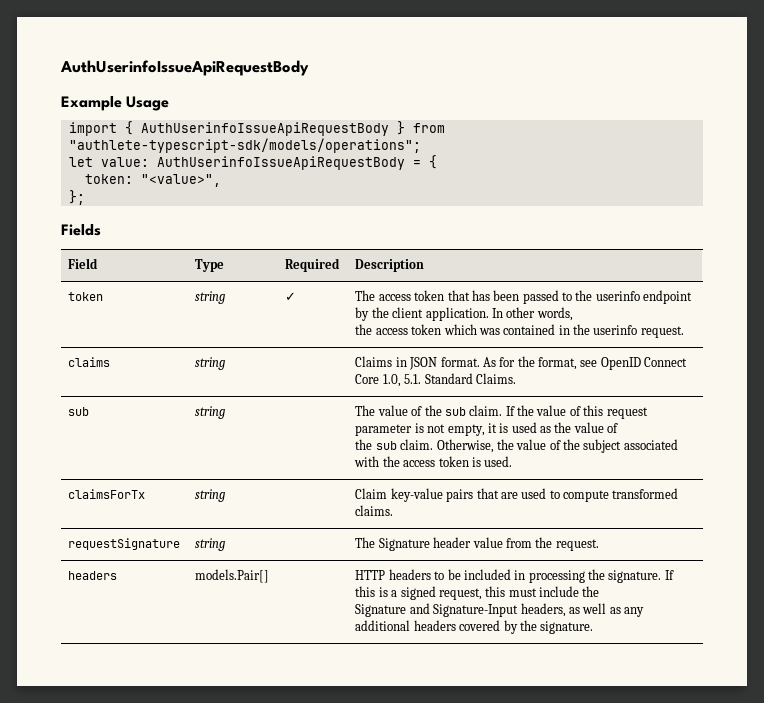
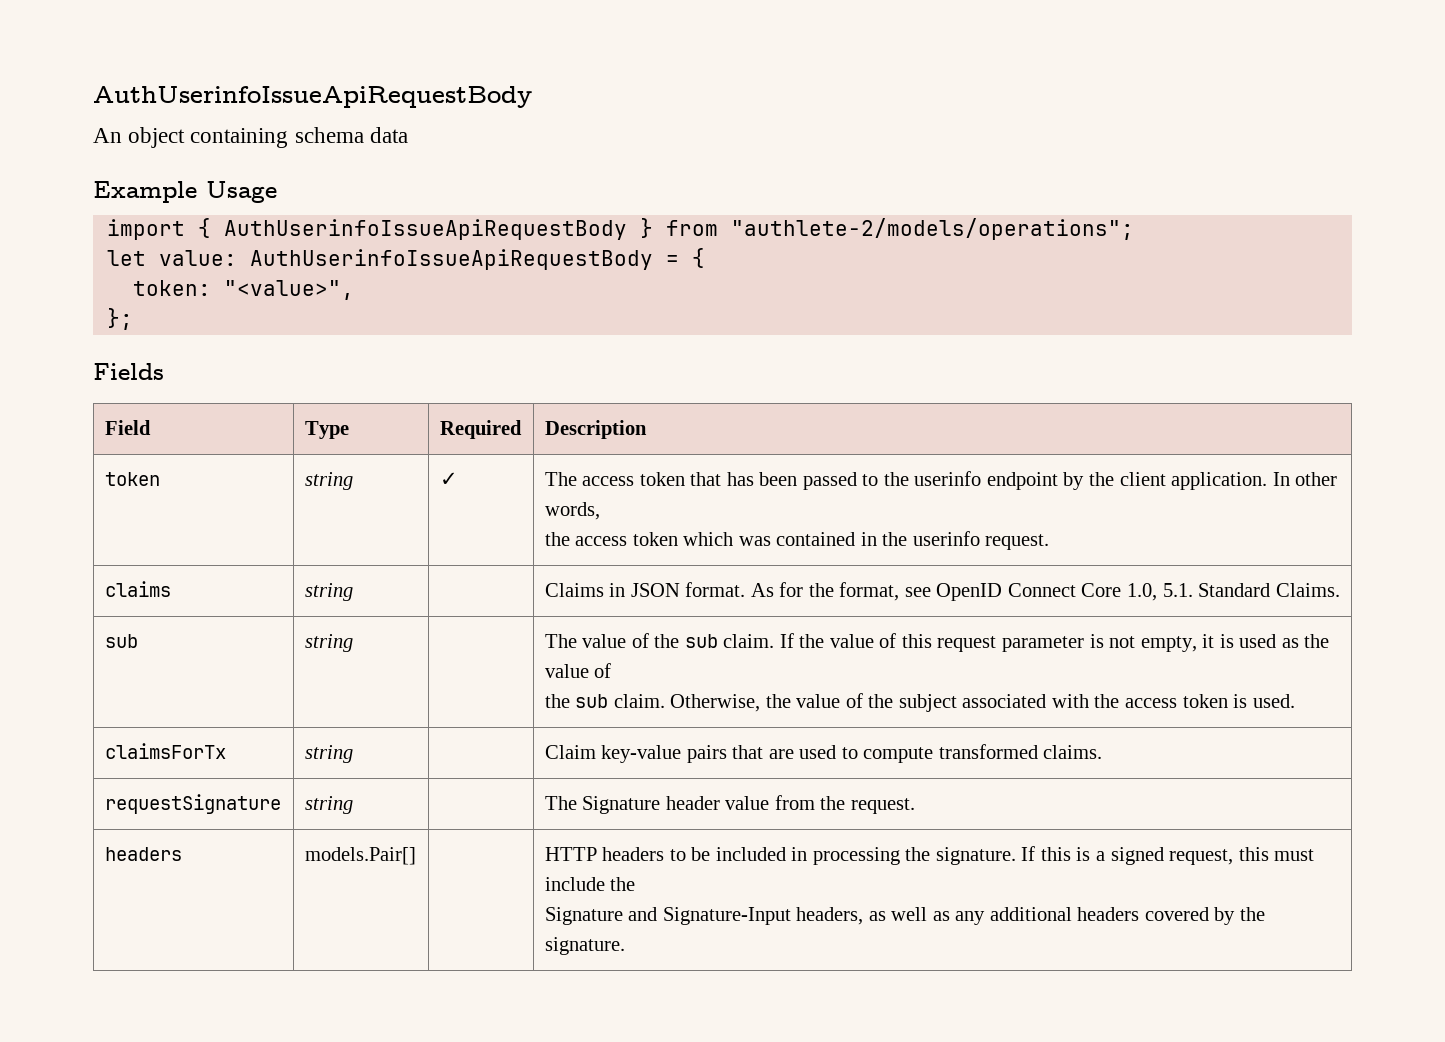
[60,60,309,76] AuthUserinfoIssueApiRequestBody -> [93,86,532,108] [93,127,408,148] AuthUserinfoIssueApiRequestBody // An object containing schema data
[69,138,422,153] "authlete-typescript-sdk/models/operations"; -> [730,218,1134,240] "authlete-2/models/operations";

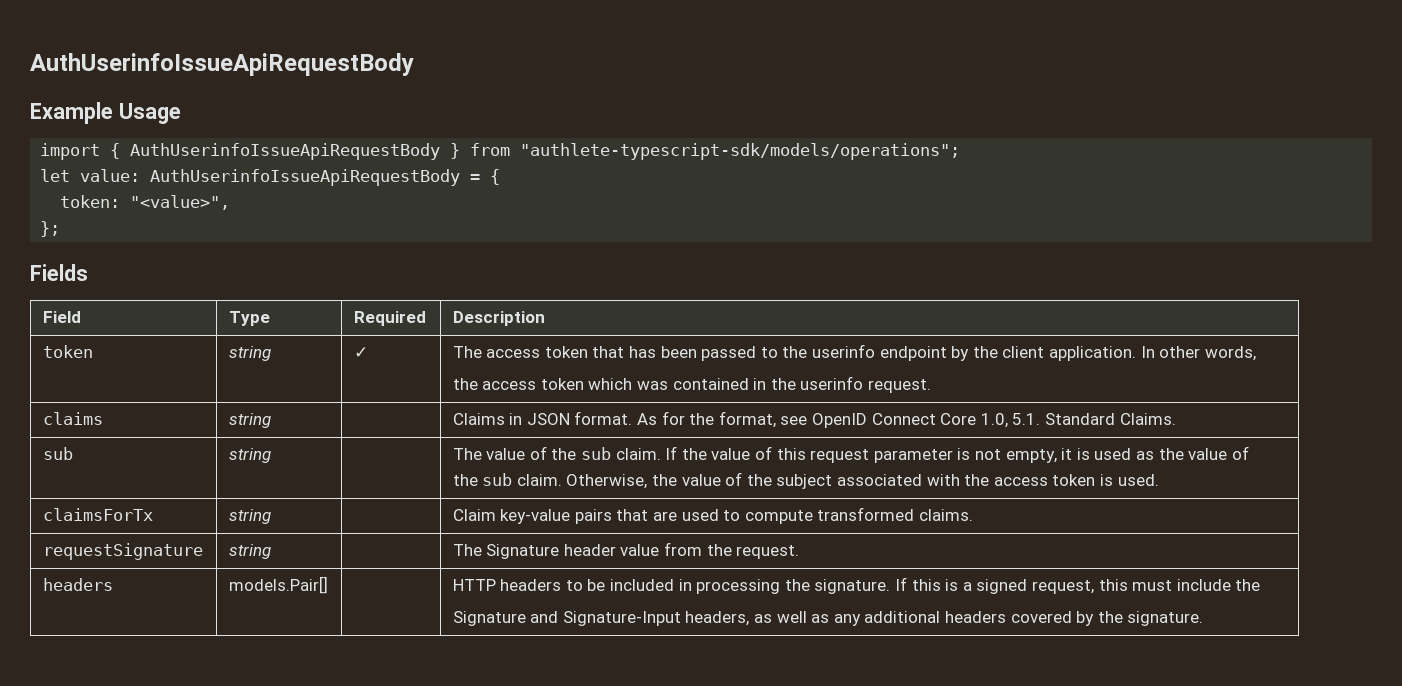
[93,86,532,108] [93,127,408,148] AuthUserinfoIssueApiRequestBody // An object containing schema data -> [30,53,414,76] AuthUserinfoIssueApiRequestBody
[730,218,1134,240] "authlete-2/models/operations"; -> [520,143,961,160] "authlete-typescript-sdk/models/operations";

